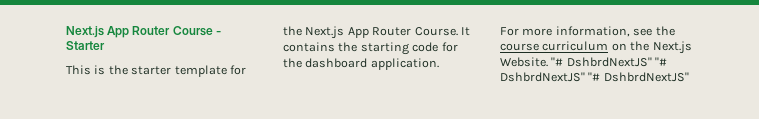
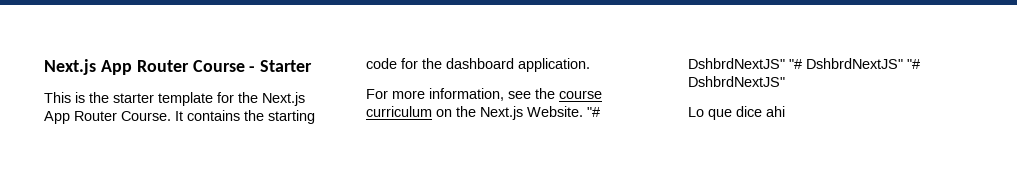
(689, 77) none -> [688,106,785,120] // Lo que dice ahi

